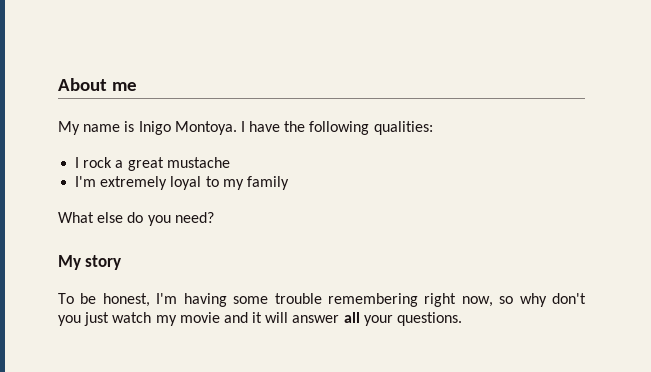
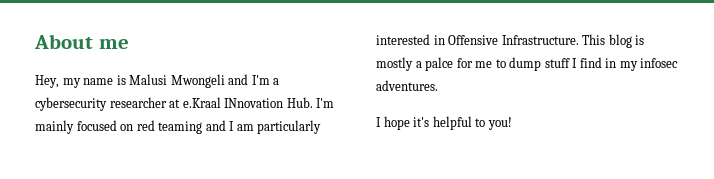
[58,121,433,135] [75,157,230,171] [75,176,289,190] [58,212,214,226] [58,255,122,270] [58,293,587,307] [58,312,463,326] My name is Inigo Montoya. I have the following qualities: // I rock a great mustache // I'm extremely loyal to my family // What else do you need? // My story // To be honest, I'm having some trouble remembering right now, so why don't you just watch my movie and it will answer all your questions. -> [35,74,280,88] [35,97,335,111] [35,120,322,134] [376,34,645,48] [376,57,679,71] [376,80,438,91] [376,116,512,130] Hey, my name is Malusi Mwongeli and I'm a cybersecurity researcher at e.Kraal INnovation Hub. I'm mainly focused on red teaming and I am particularly interested in Offensive Infrastructure. This blog is mostly a palce for me to dump stuff I find in my infosec adventures. // I hope it's helpful to you!

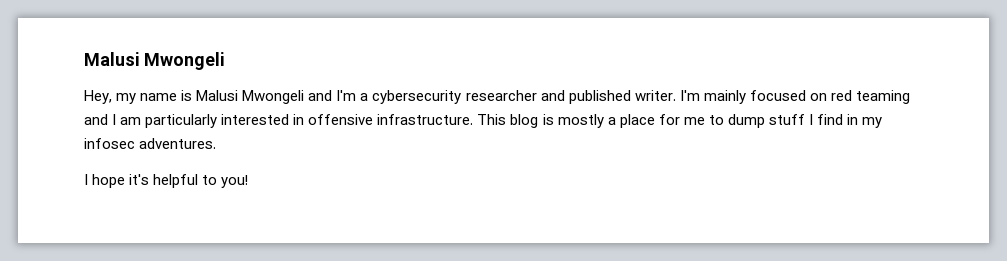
[34,34,129,49] About me -> [84,52,224,70] Malusi Mwongeli
[169,97,313,108] at e.Kraal INnovation Hub. -> [540,90,676,104] and published writer.
[448,35,579,45] Offensive Infrastructure. -> [308,114,474,125] offensive infrastructure.
[425,57,454,71] palce -> [619,114,655,128] place

